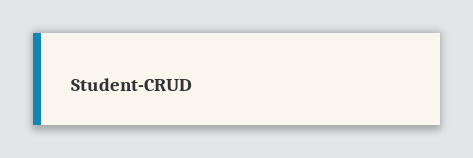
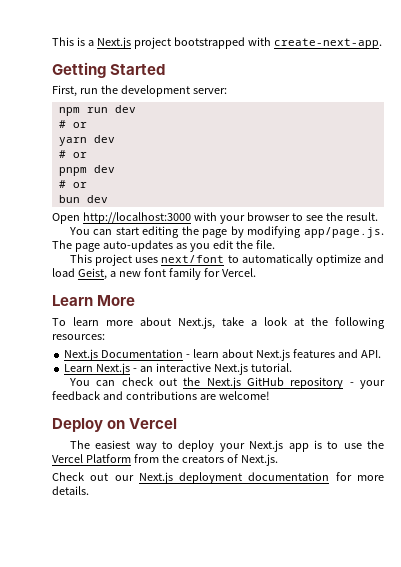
[71,78,192,91] Student-CRUD -> [52,37,382,49] [52,62,166,78] [52,85,227,97] [58,105,136,116] [58,120,87,128] [58,135,115,146] [58,150,87,158] [58,165,115,176] [58,180,87,188] [58,195,108,203] [52,212,378,224] [68,226,384,238] [52,240,275,252] [69,254,384,266] [52,268,256,280] [52,295,136,306] [52,317,385,329] [52,334,105,340] [64,349,381,361] [64,363,292,375] [68,377,385,389] [52,391,270,400] [52,418,178,432] [69,440,384,452] [52,454,278,466] [52,472,384,484] [52,486,89,495] This is a Next.js project bootstrapped with create-next-app. // Getting Started // First, run the development server: // npm run dev // # or // yarn dev // # or // pnpm dev // # or // bun dev // Open http://localhost:3000 with your browser to see the result. // You can start editing the page by modifying app/page.js. The page auto-updates as you edit the file. // This project uses next/font to automatically optimize and load Geist, a new font family for Vercel. // Learn More // To learn more about Next.js, take a look at the following resources: // Next.js Documentation - learn about Next.js features and API. // Learn Next.js - an interactive Next.js tutorial. // You can check out the Next.js GitHub repository - your feedback and contributions are welcome! // Deploy on Vercel // The easiest way to deploy your Next.js app is to use the Vercel Platform from the creators of Next.js. // Check out our Next.js deployment documentation for more details.

